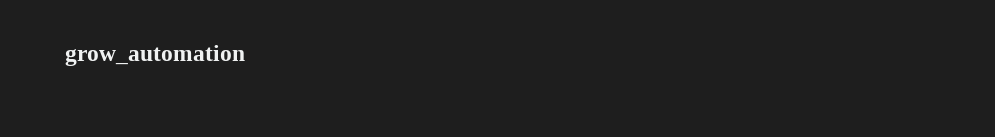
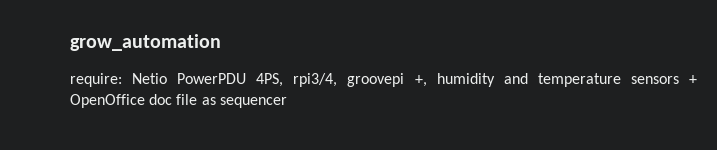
(245, 55) none -> [70,73,698,87] [70,94,287,108] // require: Netio PowerPDU 4PS, rpi3/4, groovepi +, humidity and temperature sensors + OpenOffice doc file as sequencer

